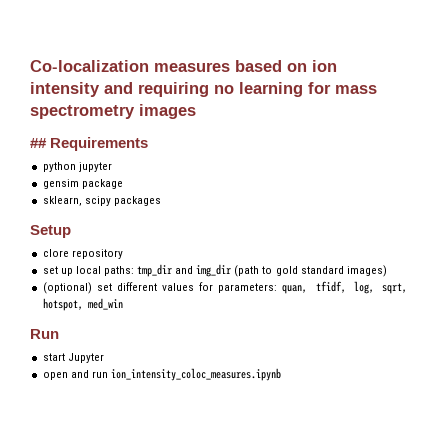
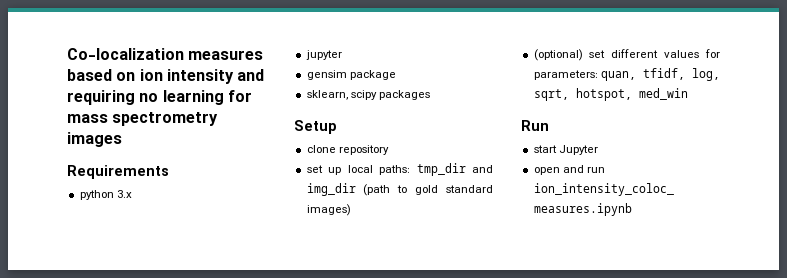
[30,138,47,148] ## -> (122, 139) none
(76, 167) none -> [116,190,132,198] 3.x //
[42,249,69,257] clore -> [306,145,336,153] clone

